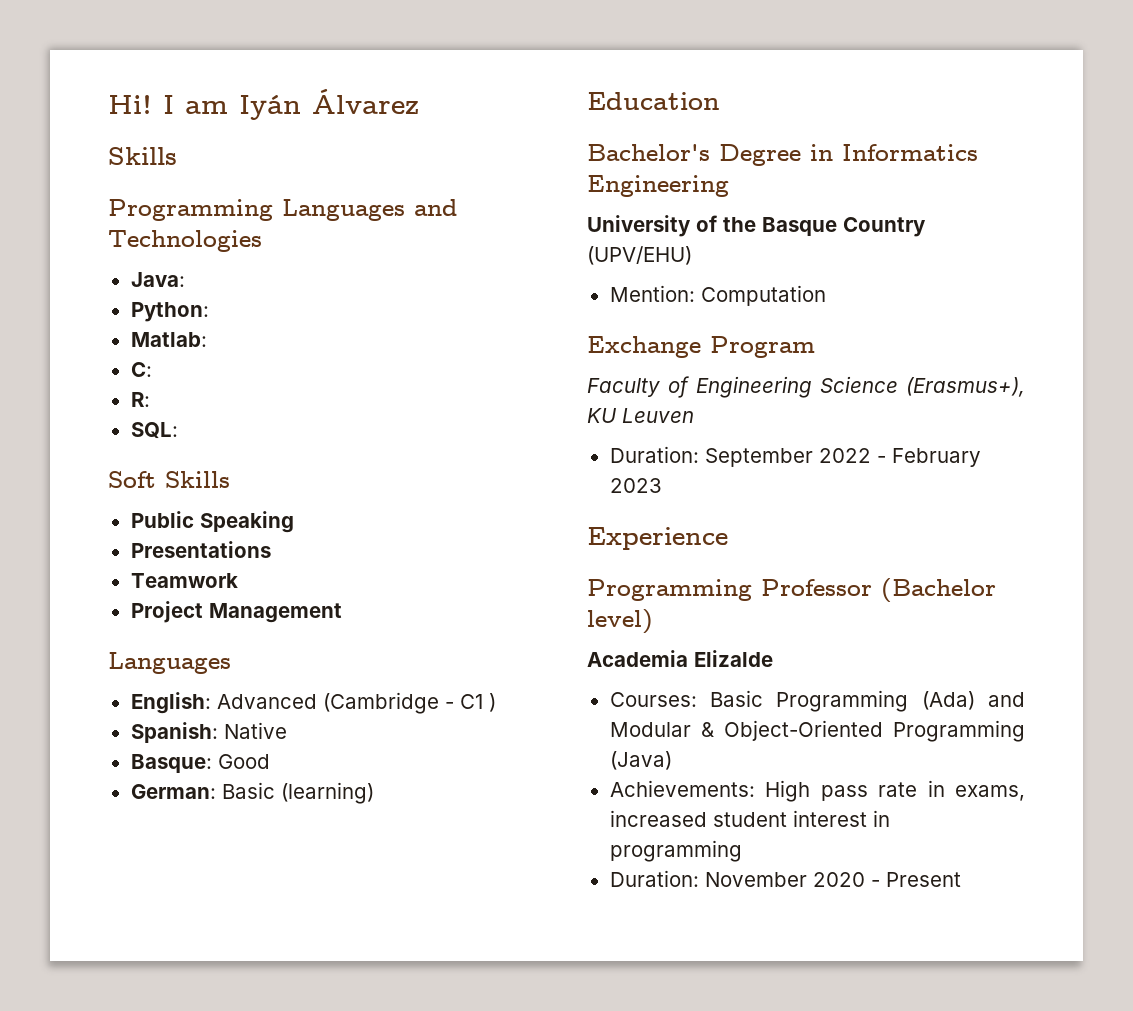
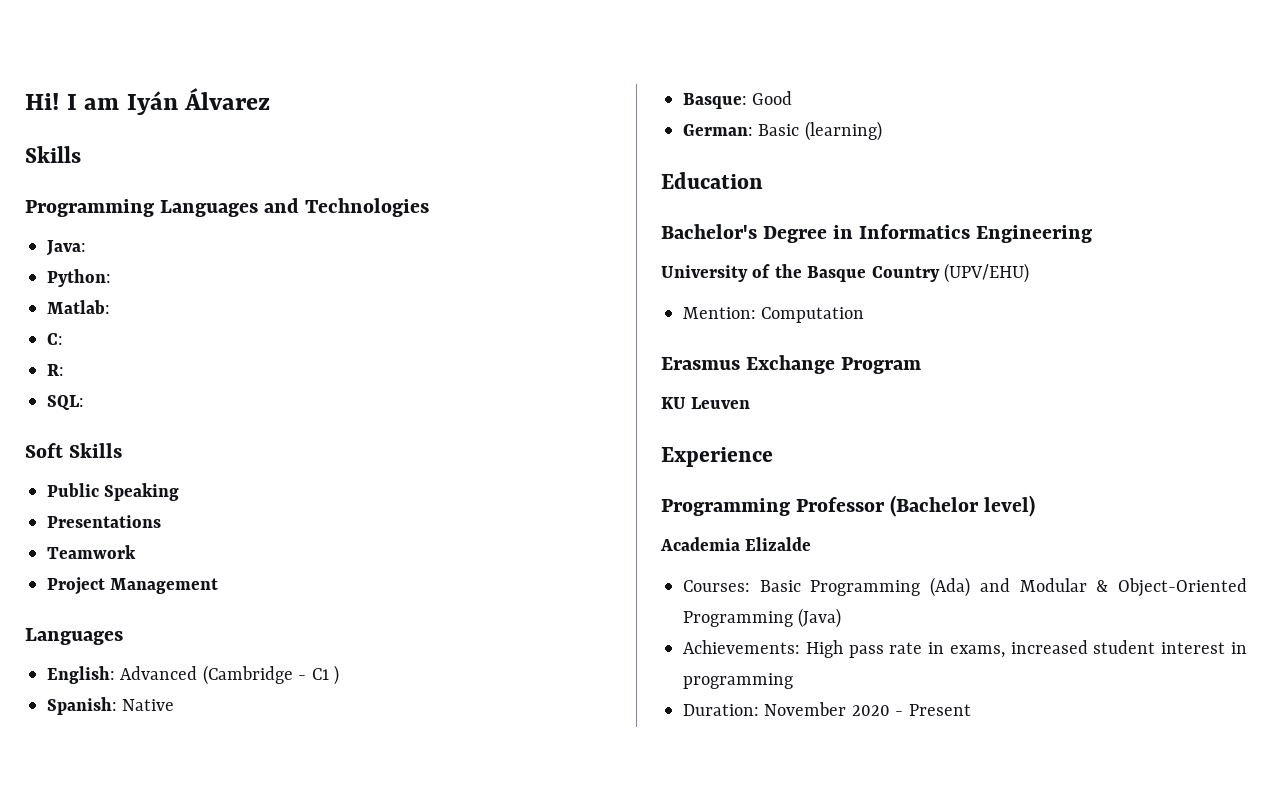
(826, 295) none -> [661,357,740,370] Erasmus
[587,376,1025,398] [587,408,694,423] [609,446,981,467] [609,478,662,493] Faculty of Engineering Science (Erasmus+), KU Leuven // Duration: September 2022 - February 2023 -> [661,397,751,409] KU Leuven

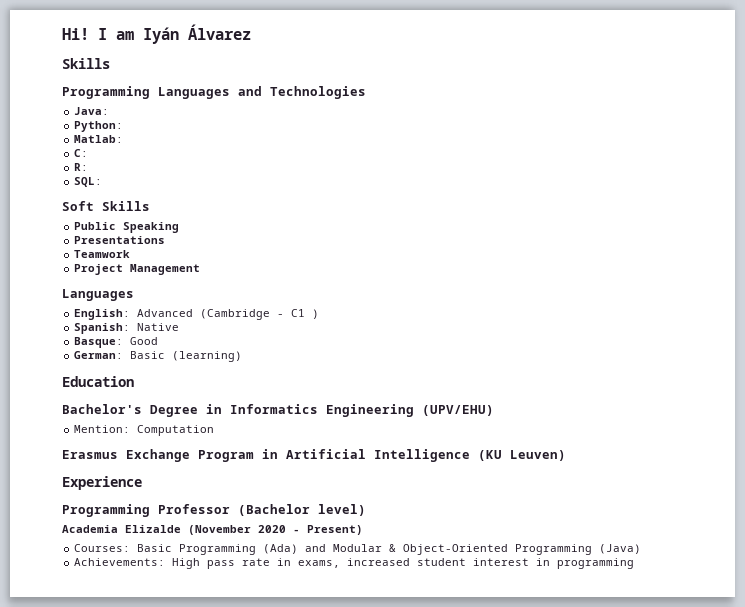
[661,264,940,282] // University of the Basque Country -> (414, 410) none
[661,397,751,409] // KU Leuven -> [262,449,566,462] in Artificial Intelligence (KU Leuven)
(812, 544) none -> [188,525,363,535] (November 2020 - Present)
[683,702,971,716] // Duration: November 2020 - Present -> (635, 563) none

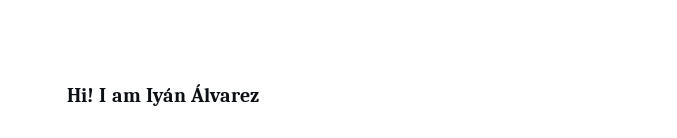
[62,58,110,69] [62,86,366,99] [74,107,110,115] [74,121,124,132] [74,135,124,143] [74,149,89,157] [74,163,89,171] [74,177,103,187] [62,201,150,211] [74,222,180,233] [74,236,166,244] [74,250,131,258] [74,264,201,275] [62,289,134,301] [74,309,320,320] [74,323,180,334] [74,337,159,348] [74,351,243,362] [62,376,134,387] [62,404,494,417] [74,425,215,436] [62,449,566,462] [62,476,142,490] [62,504,366,517] [62,525,363,535] [74,544,642,555] [74,558,635,569] // Skills // Programming Languages and Technologies // Java: // Python: // Matlab: // C: // R: // SQL: // Soft Skills // Public Speaking // Presentations // Teamwork // Project Management // Languages // English: Advanced (Cambridge - C1 ) // Spanish: Native // Basque: Good // German: Basic (learning) // Education // Bachelor's Degree in Informatics Engineering (UPV/EHU) // Mention: Computation // Erasmus Exchange Program in Artificial Intelligence (KU Leuven) // Experience // Programming Professor (Bachelor level) // Academia Elizalde (November 2020 - Present) // Courses: Basic Programming (Ada) and Modular & Object-Oriented Programming (Java) // Achievements: High pass rate in exams, increased student interest in programming -> (260, 93) none

